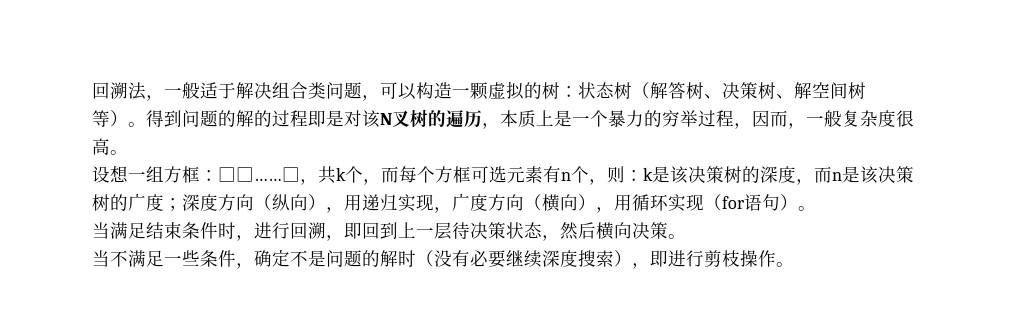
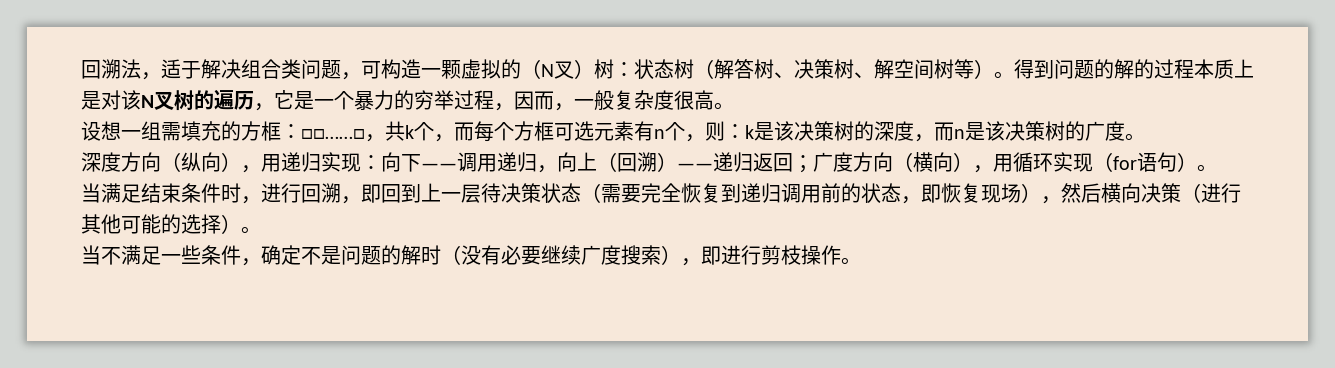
[164,82,200,99] 一般 -> (161, 76) none
[398,83,416,100] 以 -> (381, 70) none
(542, 90) none -> [521,59,594,79] （N叉）
[308,110,326,127] 即 -> [1194,59,1254,79] 本质上
[500,110,554,128] 本质上 -> [274,90,294,109] 它
(164, 174) none -> [161,121,241,141] 需填充的
[164,198,182,211] ； -> [1125,133,1145,141] 。 //
[434,207,452,213] ， -> [361,152,813,173] ：向下——调用递归，向上（回溯）——递归返回；
[542,222,668,241] ，然后横向决策 -> [581,183,1241,204] [81,214,241,234] （需要完全恢复到递归调用前的状态，即恢复现场），然后横向决策（进行其他可能的选择）
[542,250,560,267] 深 -> [581,245,601,265] 广

